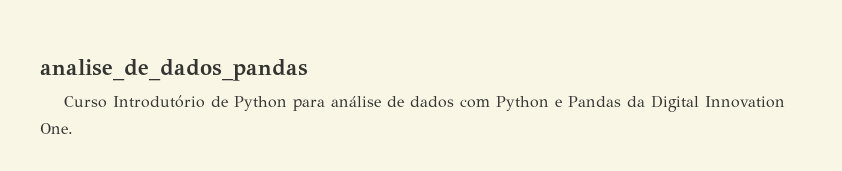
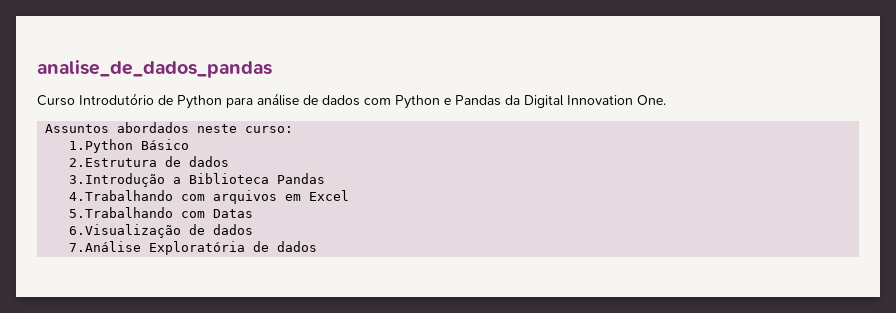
(73, 128) none -> [45,122,294,133] [69,139,190,153] [69,156,230,167] [69,173,326,187] [69,190,350,204] [69,207,254,218] [69,224,254,238] [69,241,318,255] // Assuntos abordados neste curso: // 1.Python Básico // 2.Estrutura de dados // 3.Introdução a Biblioteca Pandas // 4.Trabalhando com arquivos em Excel // 5.Trabalhando com Datas // 6.Visualização de dados // 7.Análise Exploratória de dados

